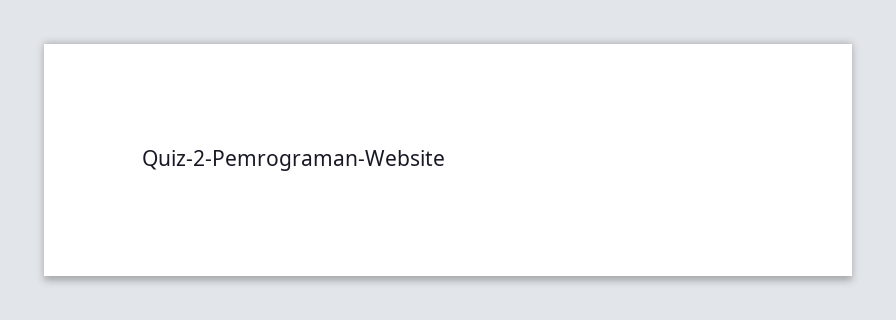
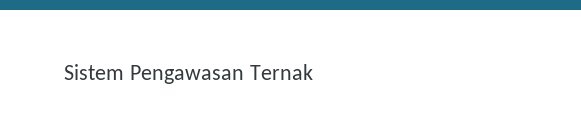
[142,150,445,171] Quiz-2-Pemrograman-Website -> [64,64,313,84] Sistem Pengawasan Ternak

